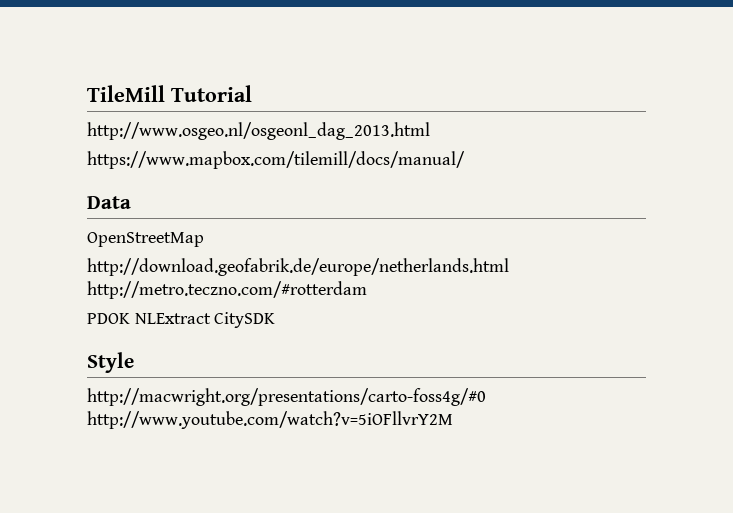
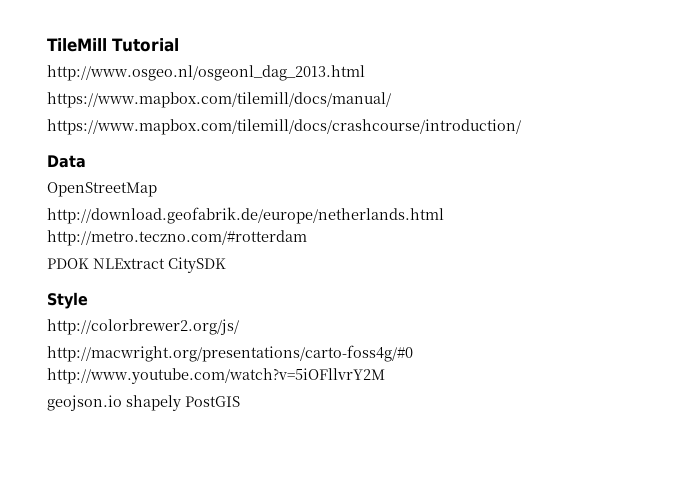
(465, 160) none -> [47,119,521,135] // https://www.mapbox.com/tilemill/docs/crashcourse/introduction/
(134, 362) none -> [47,319,239,335] // http://colorbrewer2.org/js/
(453, 420) none -> [47,395,240,411] // geojson.io shapely PostGIS

